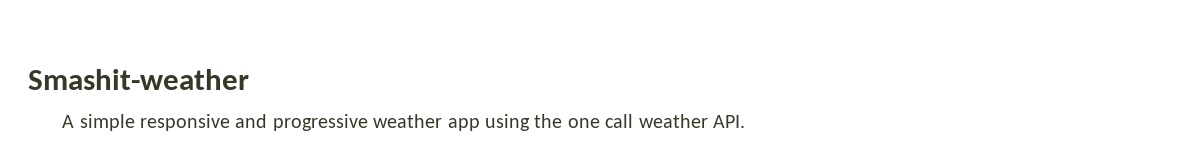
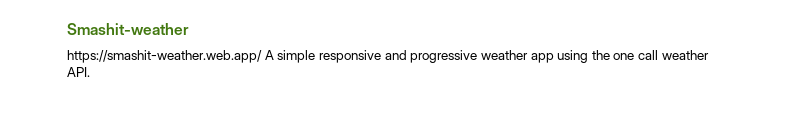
(249, 79) none -> [67,50,262,63] https://smashit-weather.web.app/

